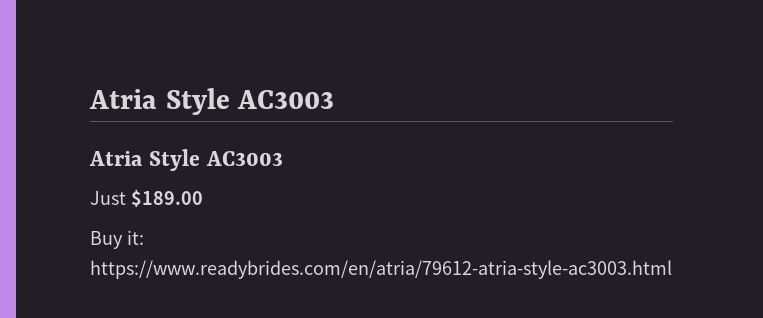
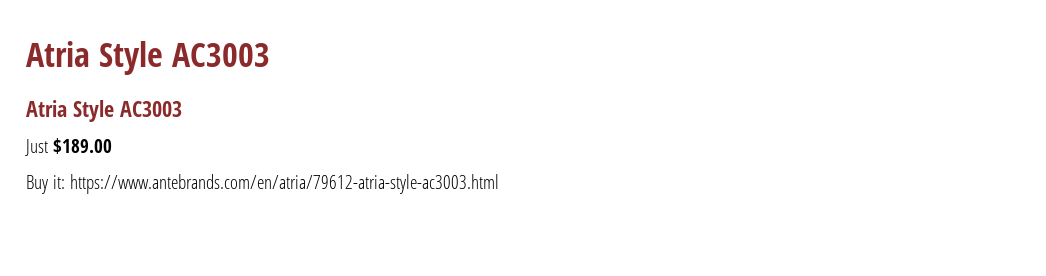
[90,260,672,279] https://www.readybrides.com/en/atria/79612-atria-style-ac3003.html -> [69,174,499,194] https://www.antebrands.com/en/atria/79612-atria-style-ac3003.html

